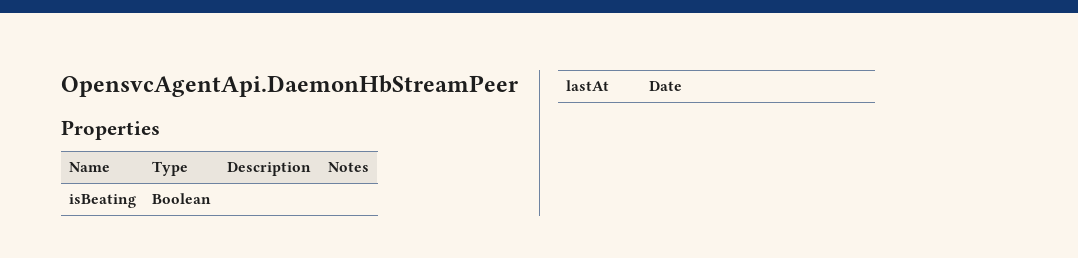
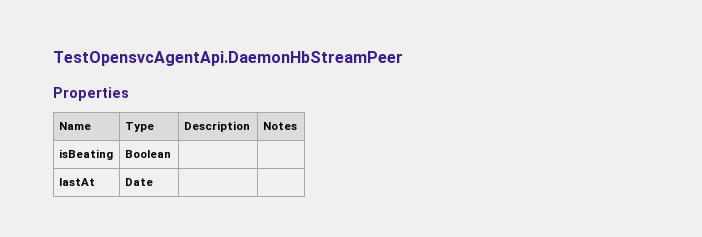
[61,75,518,97] OpensvcAgentApi.DaemonHbStreamPeer -> [53,51,403,66] TestOpensvcAgentApi.DaemonHbStreamPeer

